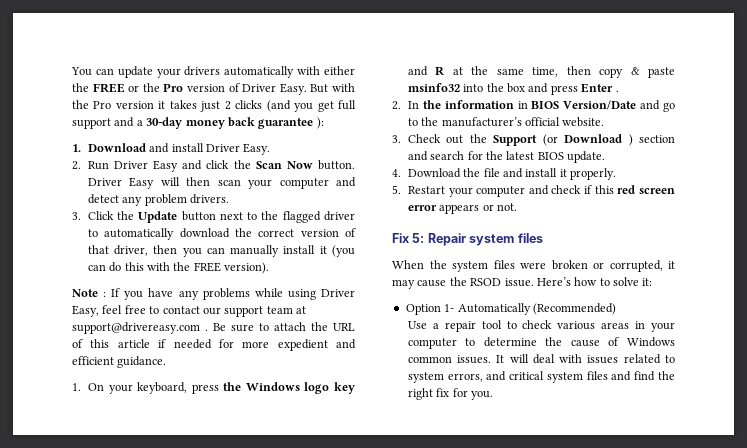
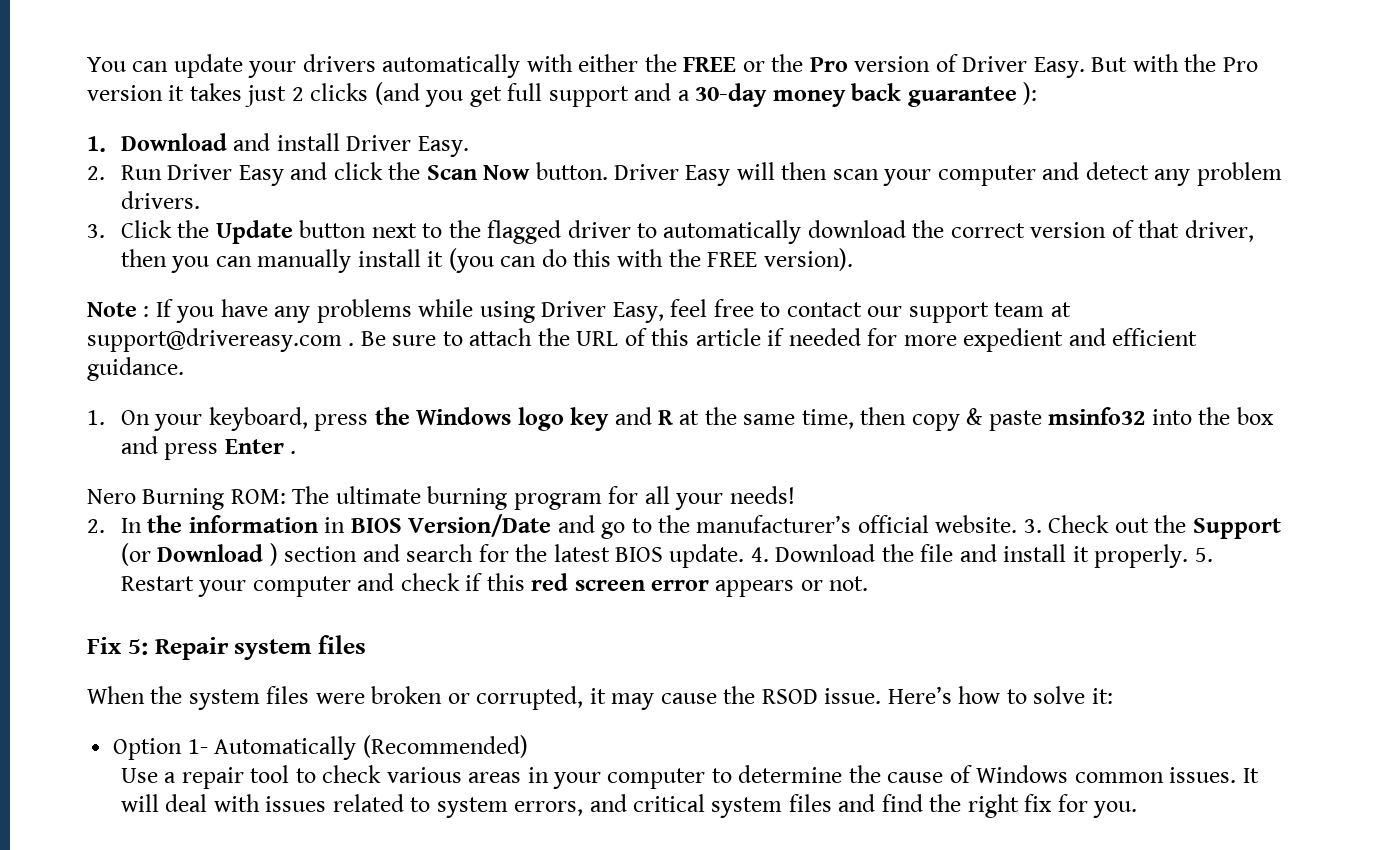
(619, 91) none -> [87,486,795,510] // Nero Burning ROM: The ultimate burning program for all your needs!
(605, 122) // -> (1018, 524) none
(606, 157) // -> (745, 556) none
(617, 174) // -> (1189, 556) none

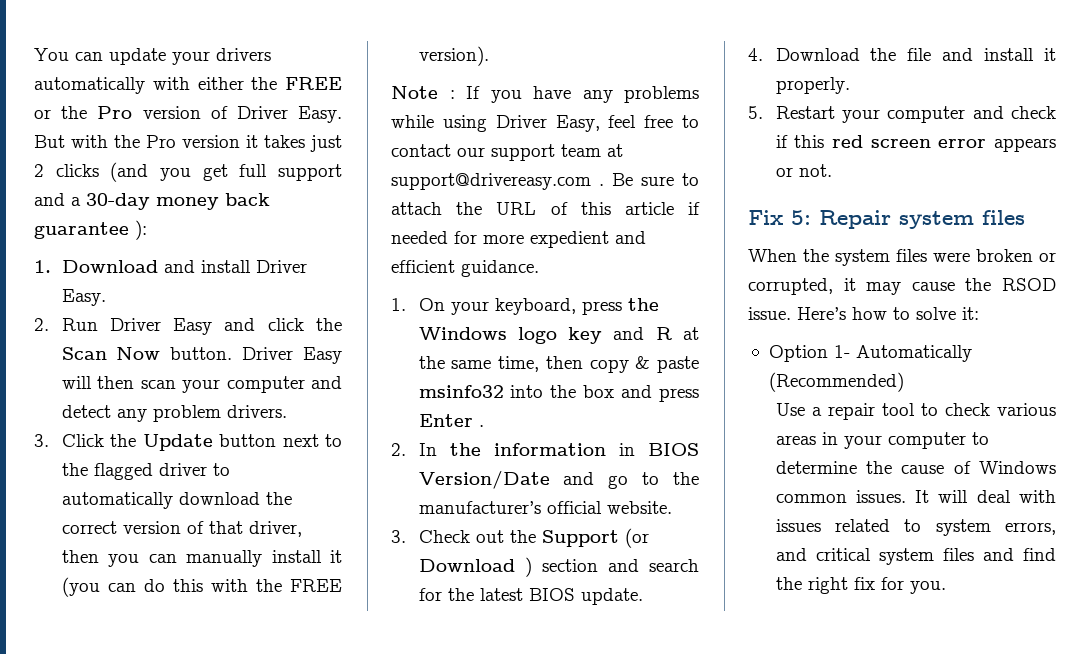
[87,486,795,510] // Nero Burning ROM: The ultimate burning program for all your needs! -> (484, 426) none
(1018, 524) none -> (672, 507) //
(745, 556) none -> (643, 596) //
(1189, 556) none -> (850, 85) //

